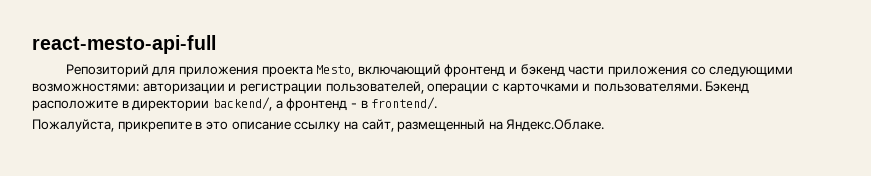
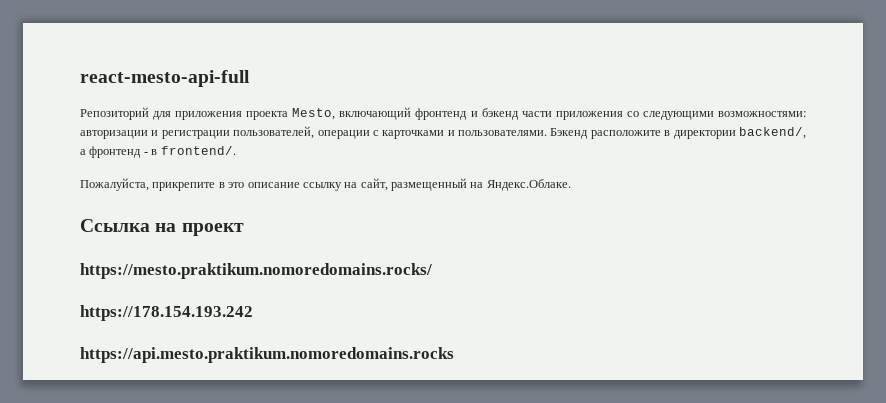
(605, 125) none -> [80,219,244,236] [80,263,432,279] [80,305,253,321] [80,347,454,363] // Ссылка на проект // https://mesto.praktikum.nomoredomains.rocks/ // https://178.154.193.242 // https://api.mesto.praktikum.nomoredomains.rocks

